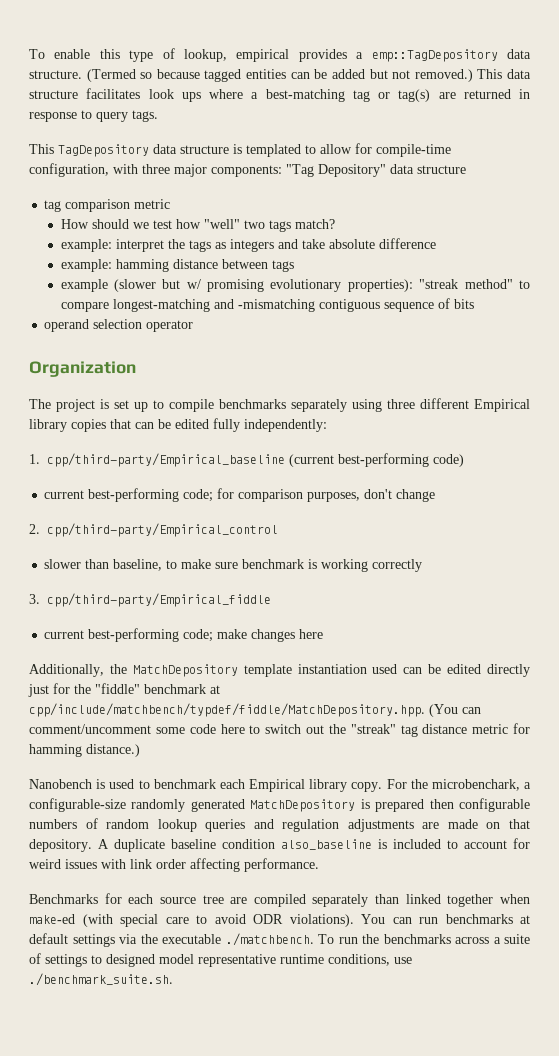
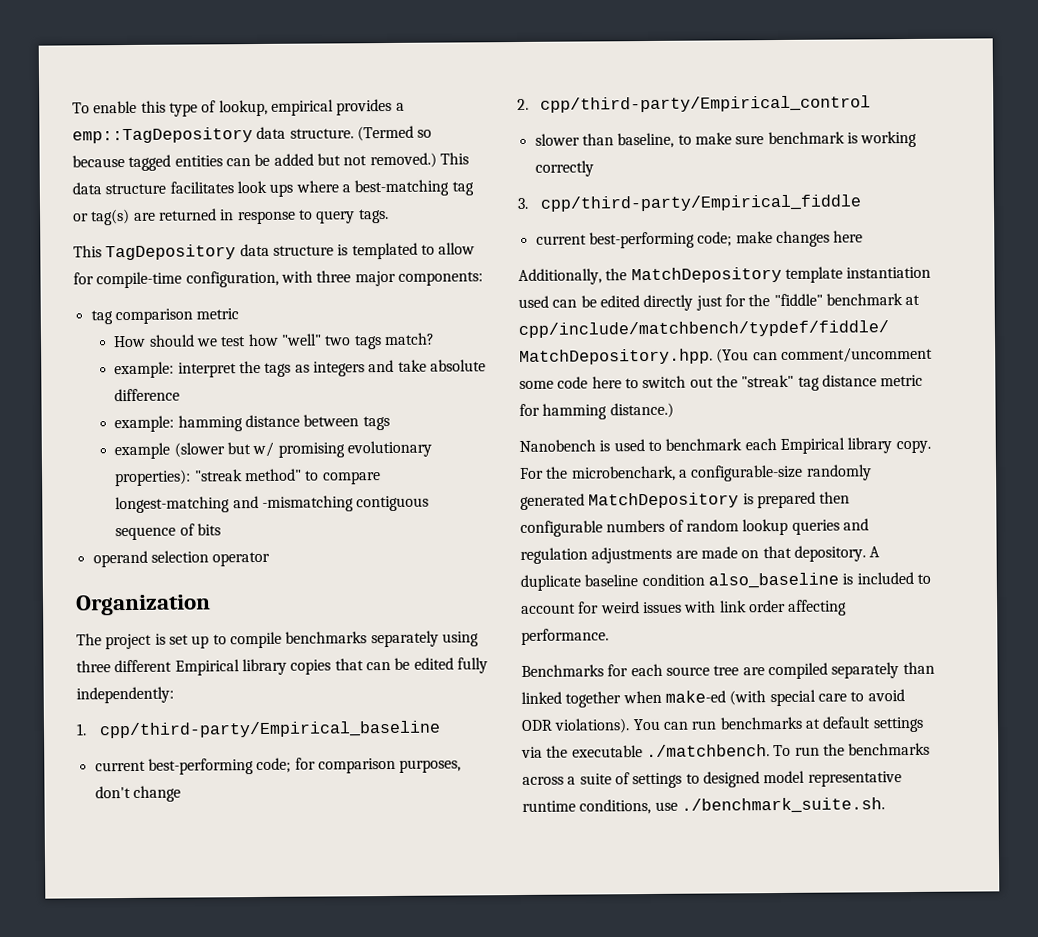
[286,164,466,177] "Tag Depository" data structure -> (483, 278) none
[289,453,464,467] (current best-performing code) -> (441, 729) none

